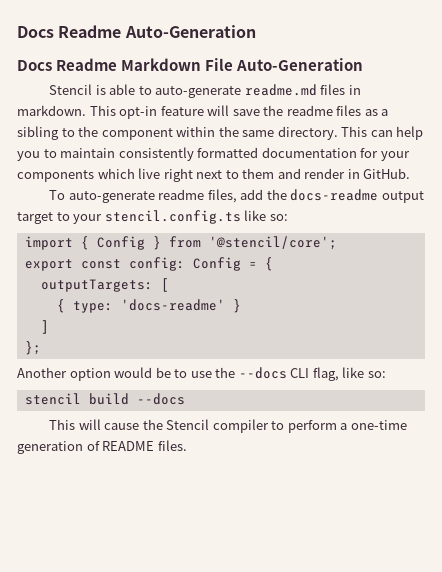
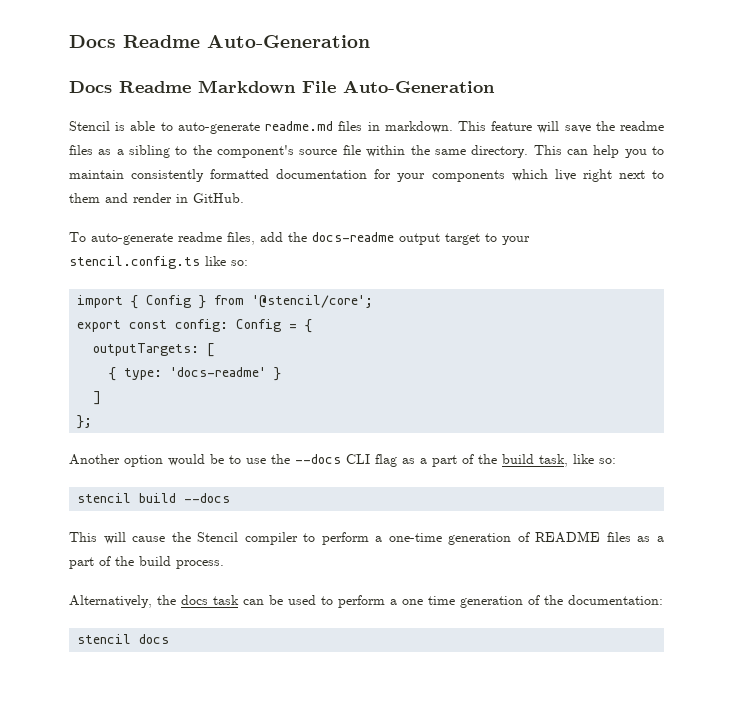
[119,106,158,119] opt-in -> (486, 126) none
[101,128,173,140] component -> [217,145,361,158] component's source file
[312,367,339,381] flag, -> [375,454,568,467] flag as a part of the build task,
[157,440,187,451] files. -> [606,532,664,542] [69,556,224,569] [69,595,663,608] [77,634,170,644] files as a part of the build process. // Alternatively, the docs task can be used to perform a one time generation of the documentation: // stencil docs

